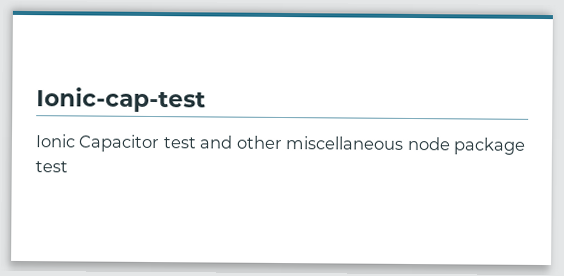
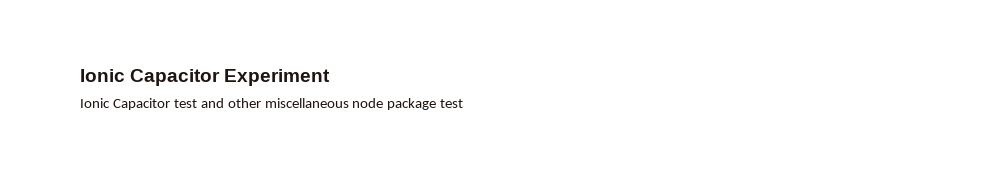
[36,87,206,113] Ionic-cap-test -> [80,69,331,86] Ionic Capacitor Experiment

